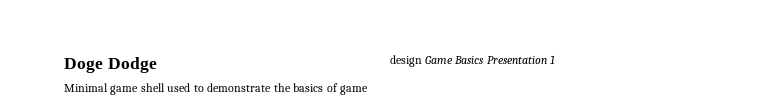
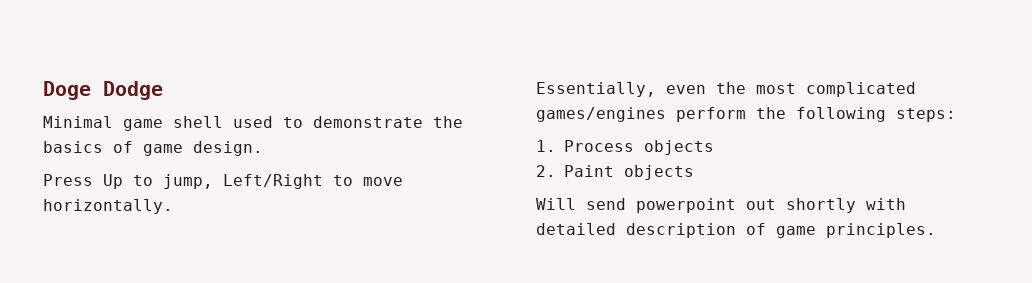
[390,55,555,67] design Game Basics Presentation 1 -> [193,141,263,156] [43,174,403,189] [43,199,173,214] [536,82,916,97] [536,107,956,122] [536,140,714,155] [536,165,694,180] [536,198,906,213] [536,223,936,238] design. // Press Up to jump, Left/Right to move horizontally. // Essentially, even the most complicated games/engines perform the following steps: // 1. Process objects // 2. Paint objects // Will send powerpoint out shortly with detailed description of game principles.

